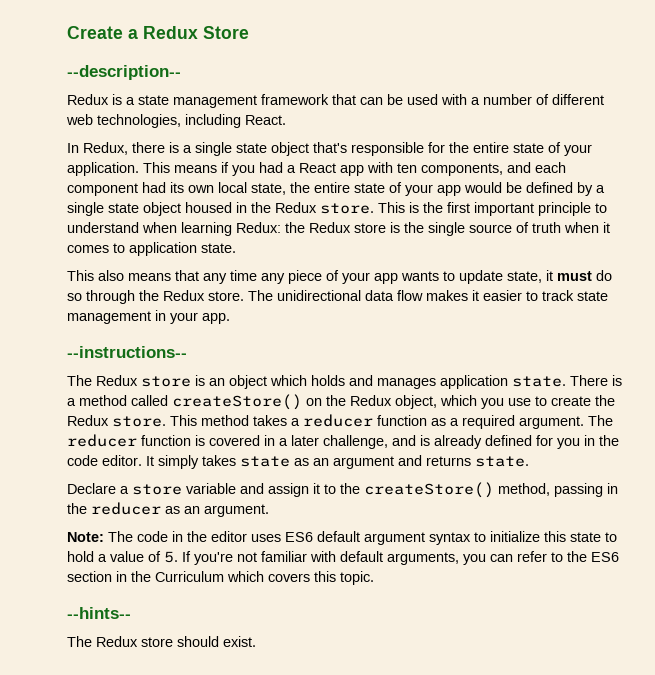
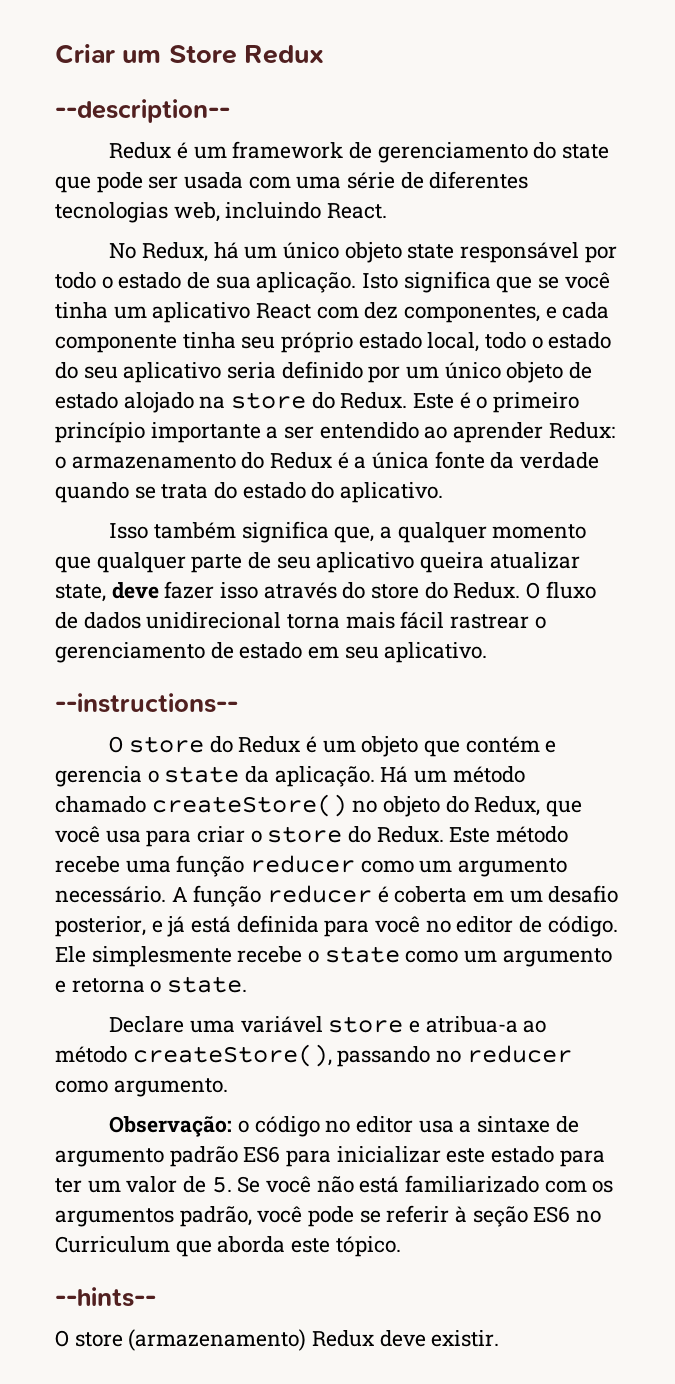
[67,26,249,39] Create a Redux Store -> [55,44,324,64] Criar um Store Redux
[112,94,604,108] [66,114,286,128] [67,142,592,156] [67,162,566,176] [67,182,605,196] [67,202,607,216] [67,222,610,236] [67,242,236,256] [67,270,612,284] [67,290,608,304] [67,310,230,324] [67,346,187,358] [67,375,622,389] [67,394,615,410] [67,414,613,429] [67,434,619,449] [67,455,529,469] [67,482,618,498] [67,502,269,517] [67,531,617,545] [67,551,619,565] [67,571,374,585] [67,607,131,619] [67,636,256,647] is a state management framework that can be used with a number of different web technologies, including React. // In Redux, there is a single state object that's responsible for the entire state of your application. This means if you had a React app with ten components, and each component had its own local state, the entire state of your app would be defined by a single state object housed in the Redux store. This is the first important principle to understand when learning Redux: the Redux store is the single source of truth when it comes to application state. // This also means that any time any piece of your app wants to update state, it must do so through the Redux store. The unidirectional data flow makes it easier to track state management in your app. // --instructions-- // The Redux store is an object which holds and manages application state. There is a method called createStore() on the Redux object, which you use to create the Redux store. This method takes a reducer function as a required argument. The reducer function is covered in a later challenge, and is already defined for you in the code editor. It simply takes state as an argument and returns state. // Declare a store variable and assign it to the createStore() method, passing in the reducer as an argument. // Note: The code in the editor uses ES6 default argument syntax to initialize this state to hold a value of 5. If you're not familiar with default arguments, you can refer to the ES6 section in the Curriculum which covers this topic. // --hints-- // The Redux store should exist. -> [176,141,609,163] [55,171,529,193] [55,202,388,223] [109,242,617,263] [55,271,610,293] [55,302,610,323] [55,332,612,353] [55,361,593,383] [55,392,580,413] [55,422,615,443] [55,451,600,469] [55,482,444,503] [109,521,587,543] [55,552,580,573] [55,581,596,602] [55,611,546,629] [55,642,488,663] [55,693,238,713] [109,736,557,757] [55,766,525,787] [55,794,583,817] [55,826,569,847] [55,855,568,877] [55,885,619,907] [55,915,618,937] [55,946,612,967] [55,976,248,993] [109,1016,547,1033] [55,1044,572,1067] [55,1078,228,1097] [109,1116,579,1137] [55,1146,605,1167] [55,1175,614,1193] [55,1205,602,1227] [55,1236,401,1257] [55,1287,156,1307] [55,1329,500,1351] é um framework de gerenciamento do state que pode ser usada com uma série de diferentes tecnologias web, incluindo React. // No Redux, há um único objeto state responsável por todo o estado de sua aplicação. Isto significa que se você tinha um aplicativo React com dez componentes, e cada componente tinha seu próprio estado local, todo o estado do seu aplicativo seria definido por um único objeto de estado alojado na store do Redux. Este é o primeiro princípio importante a ser entendido ao aprender Redux: o armazenamento do Redux é a única fonte da verdade quando se trata do estado do aplicativo. // Isso também significa que, a qualquer momento que qualquer parte de seu aplicativo queira atualizar state, deve fazer isso através do store do Redux. O fluxo de dados unidirecional torna mais fácil rastrear o gerenciamento de estado em seu aplicativo. // --instructions-- // O store do Redux é um objeto que contém e gerencia o state da aplicação. Há um método chamado createStore() no objeto do Redux, que você usa para criar o store do Redux. Este método recebe uma função reducer como um argumento necessário. A função reducer é coberta em um desafio posterior, e já está definida para você no editor de código. Ele simplesmente recebe o state como um argumento e retorna o state. // Declare uma variável store e atribua-a ao método createStore(), passando no reducer como argumento. // Observação: o código no editor usa a sintaxe de argumento padrão ES6 para inicializar este estado para ter um valor de 5. Se você não está familiarizado com os argumentos padrão, você pode se referir à seção ES6 no Curriculum que aborda este tópico. // --hints-- // O store (armazenamento) Redux deve existir.

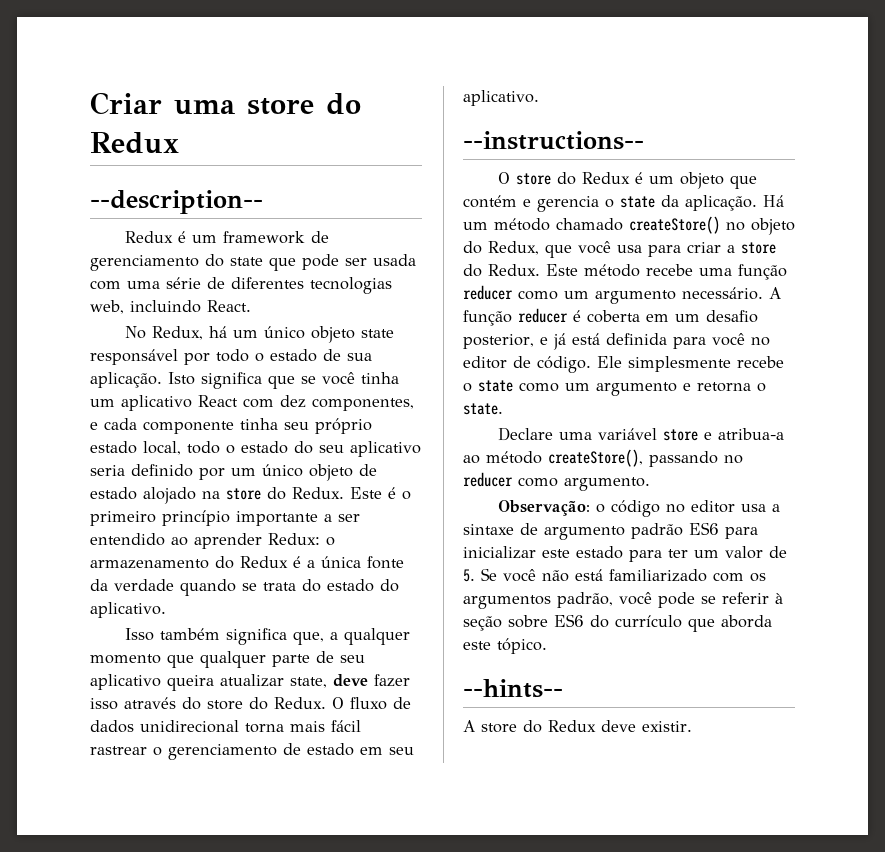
[122,45,237,64] um Store -> [174,93,361,115] uma store do
[250,830,262,843] o -> [727,245,735,253] a
[533,1206,602,1223] [55,1236,170,1253] ES6 no Curriculum -> [508,614,682,628] sobre ES6 do currículo
[55,1329,307,1351] O store (armazenamento) -> [463,720,542,733] A store do

